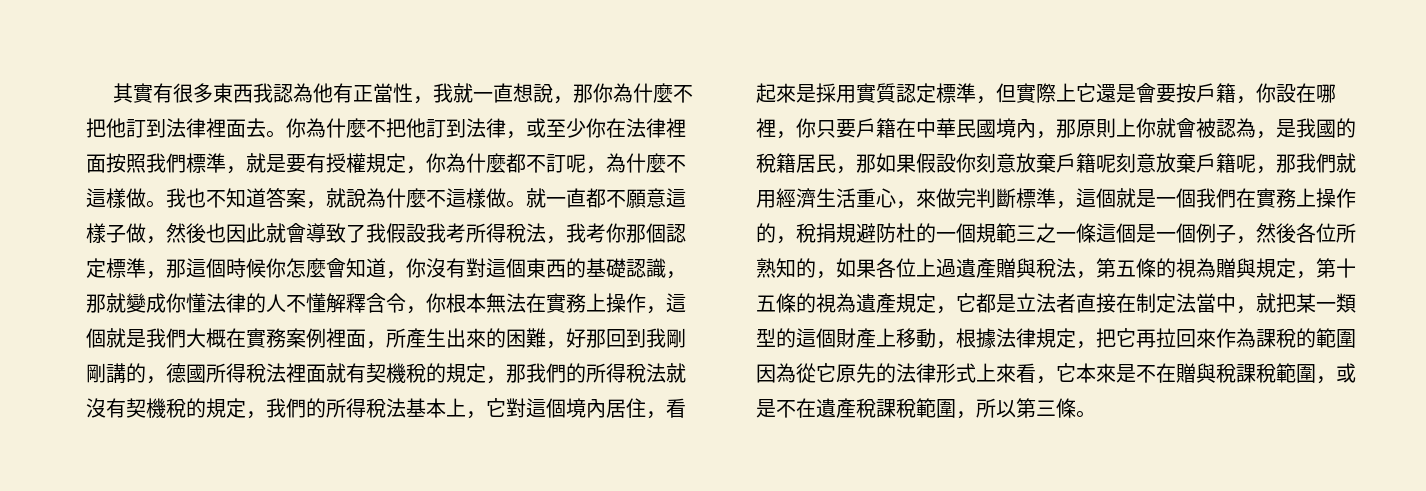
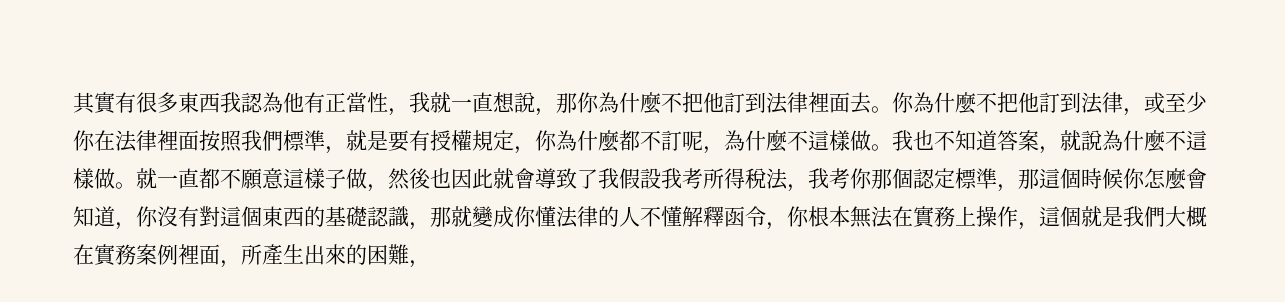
[366,293,386,313] 含 -> [724,206,745,227] 函
[566,328,686,348] [86,363,686,384] [86,398,686,419] [756,83,1336,104] [756,118,1356,139] [756,153,1356,174] [756,188,1356,209] [756,223,1356,244] [756,258,1356,279] [756,293,1356,314] [756,328,1356,349] [756,363,1356,384] [756,398,1096,419] 好那回到我剛剛講的，德國所得稅法裡面就有契機稅的規定，那我們的所得稅法就沒有契機稅的規定，我們的所得稅法基本上，它對這個境內居住，看起來是採用實質認定標準，但實際上它還是會要按戶籍，你設在哪裡，你只要戶籍在中華民國境內，那原則上你就會被認為，是我國的稅籍居民，那如果假設你刻意放棄戶籍呢刻意放棄戶籍呢，那我們就用經濟生活重心，來做完判斷標準，這個就是一個我們在實務上操作的，稅捐規避防杜的一個規範三之一條這個是一個例子，然後各位所熟知的，如果各位上過遺產贈與稅法，第五條的視為贈與規定，第十五條的視為遺產規定，它都是立法者直接在制定法當中，就把某一類型的這個財產上移動，根據法律規定，把它再拉回來作為課稅的範圍因為從它原先的法律形式上來看，它本來是不在贈與稅課稅範圍，或是不在遺產稅課稅範圍，所以第三條。 -> (430, 264) none

